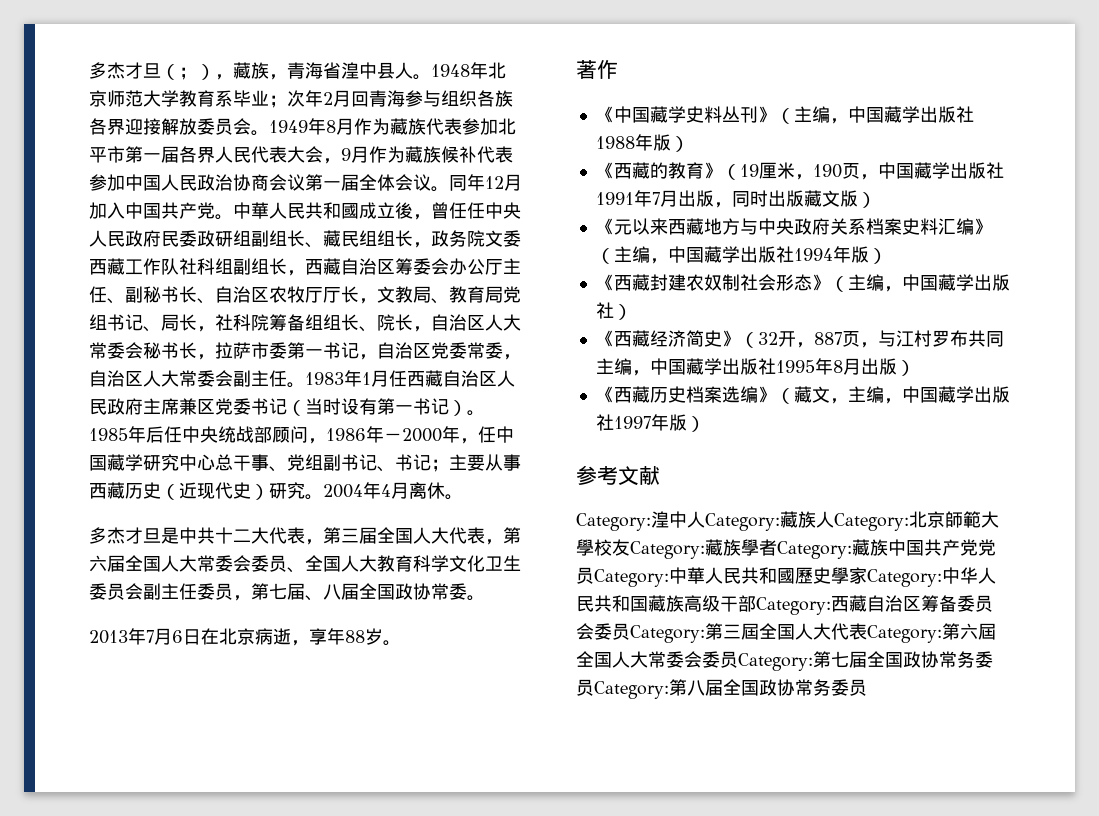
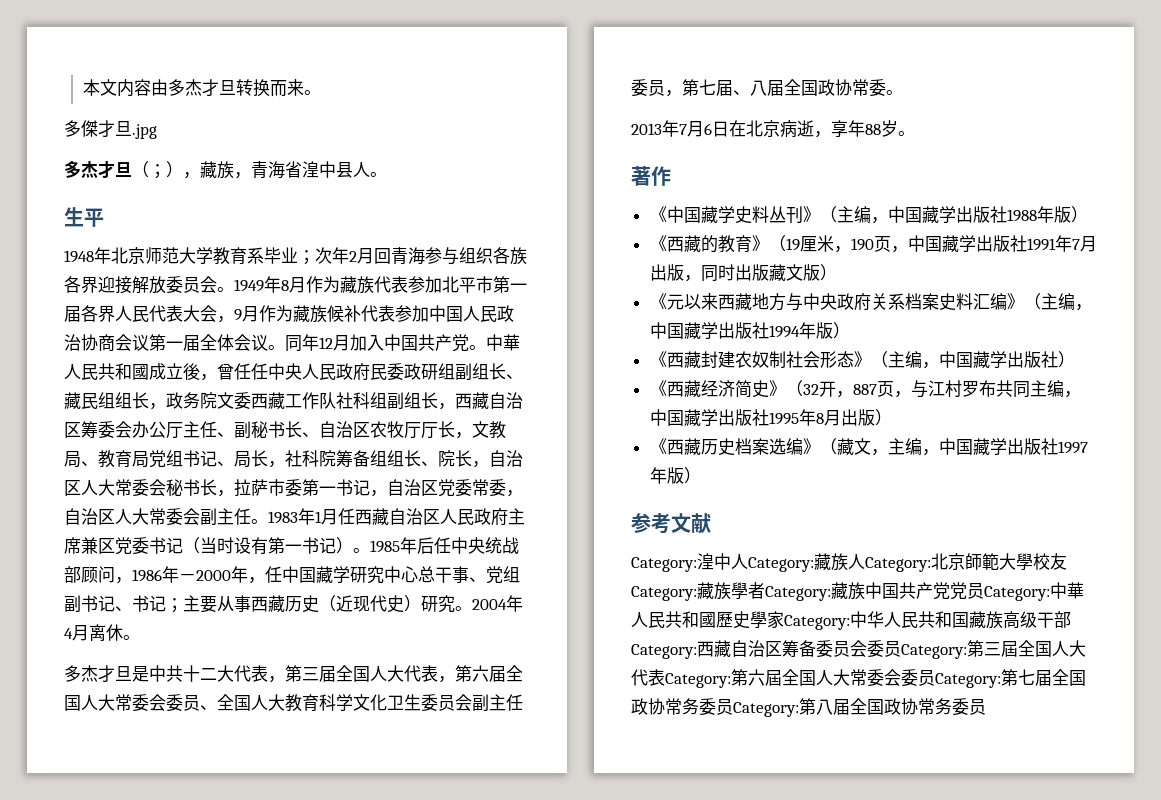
(89, 70) none -> [82,79,321,97] [64,120,157,139] 本文内容由多杰才旦转换而来。 // 多傑才旦.jpg //
(431, 77) none -> [64,207,104,227] // 生平 //

